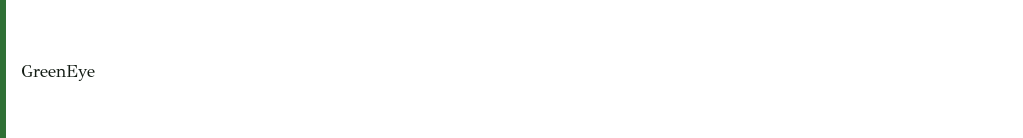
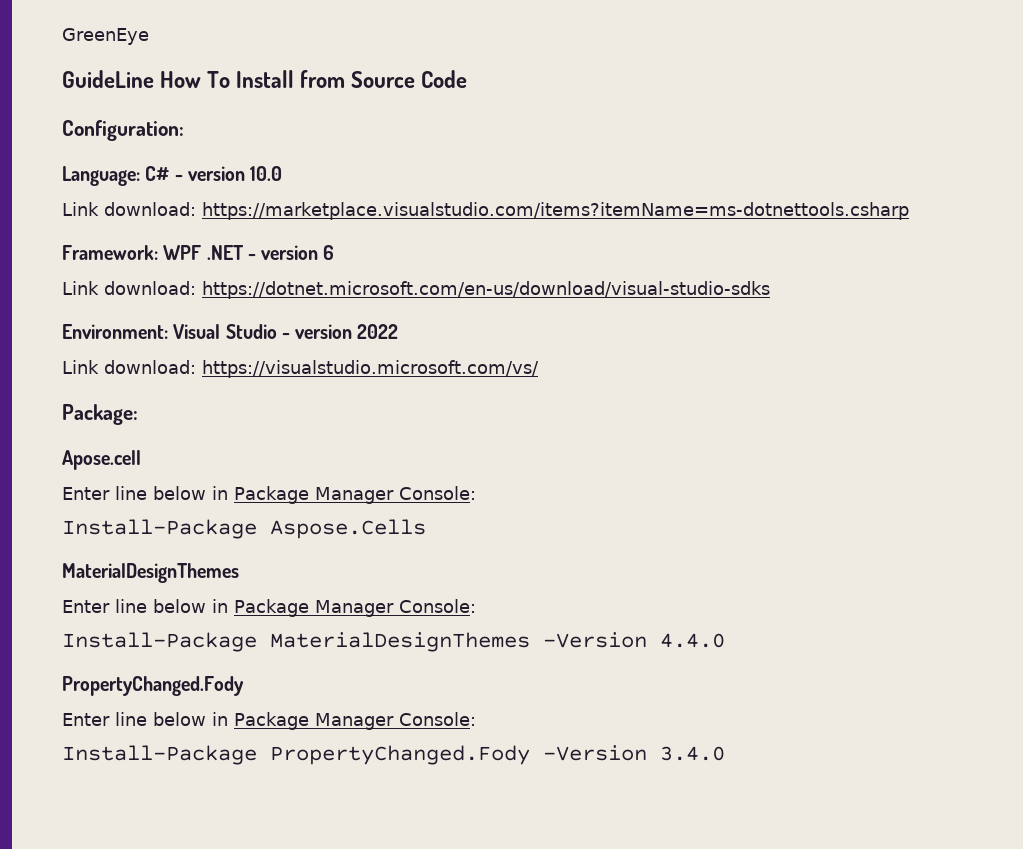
(95, 73) none -> [62,70,468,88] [62,120,184,141] [62,166,283,186] [62,202,909,220] [62,245,335,260] [62,281,770,299] [62,324,399,339] [62,360,539,378] [62,404,138,425] [62,450,141,470] [62,486,476,504] [62,519,426,539] [62,563,239,583] [62,599,476,617] [62,632,725,652] [62,676,244,696] [62,712,476,730] [62,745,725,765] // GuideLine How To Install from Source Code // Configuration: // Language: C# - version 10.0 // Link download: https://marketplace.visualstudio.com/items?itemName=ms-dotnettools.csharp // Framework: WPF .NET - version 6 // Link download: https://dotnet.microsoft.com/en-us/download/visual-studio-sdks // Environment: Visual Studio - version 2022 // Link download: https://visualstudio.microsoft.com/vs/ // Package: // Apose.cell // Enter line below in Package Manager Console: // Install-Package Aspose.Cells // MaterialDesignThemes // Enter line below in Package Manager Console: // Install-Package MaterialDesignThemes -Version 4.4.0 // PropertyChanged.Fody // Enter line below in Package Manager Console: // Install-Package PropertyChanged.Fody -Version 3.4.0

